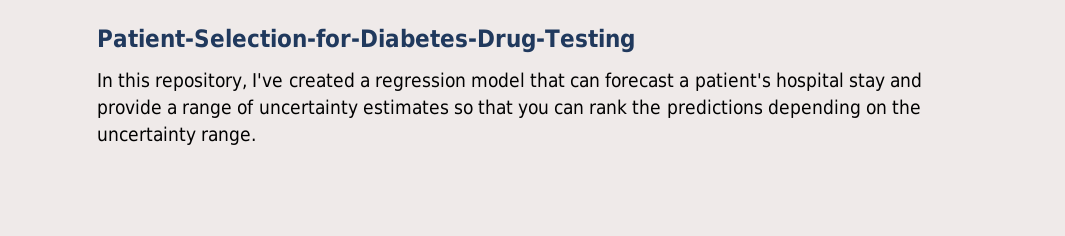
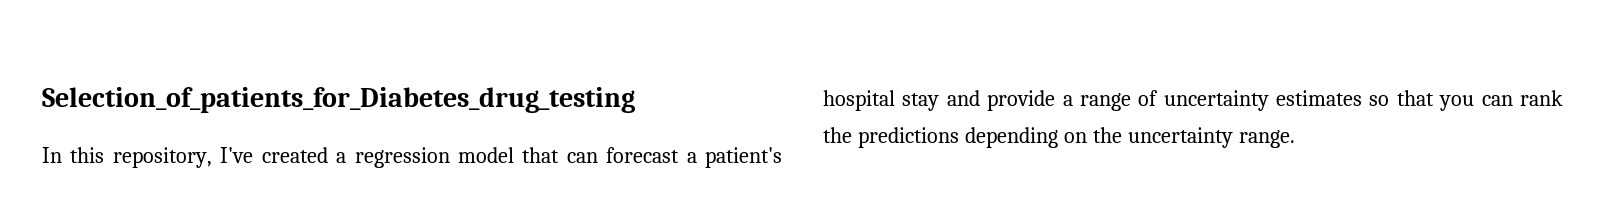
[97,28,635,53] Patient-Selection-for-Diabetes-Drug-Testing -> [42,87,635,113] Selection_of_patients_for_Diabetes_drug_testing

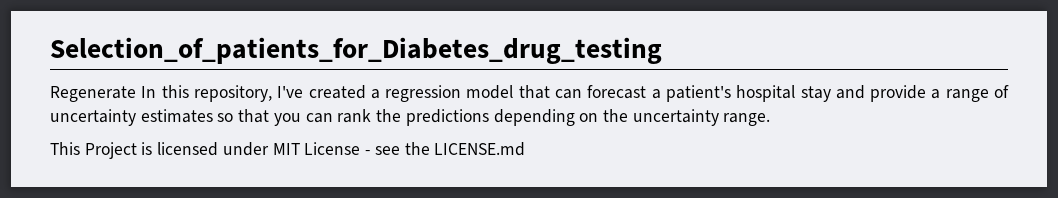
(635, 100) none -> [50,86,136,102] Regenerate
(1295, 139) none -> [50,142,526,159] // This Project is licensed under MIT License - see the LICENSE.md

